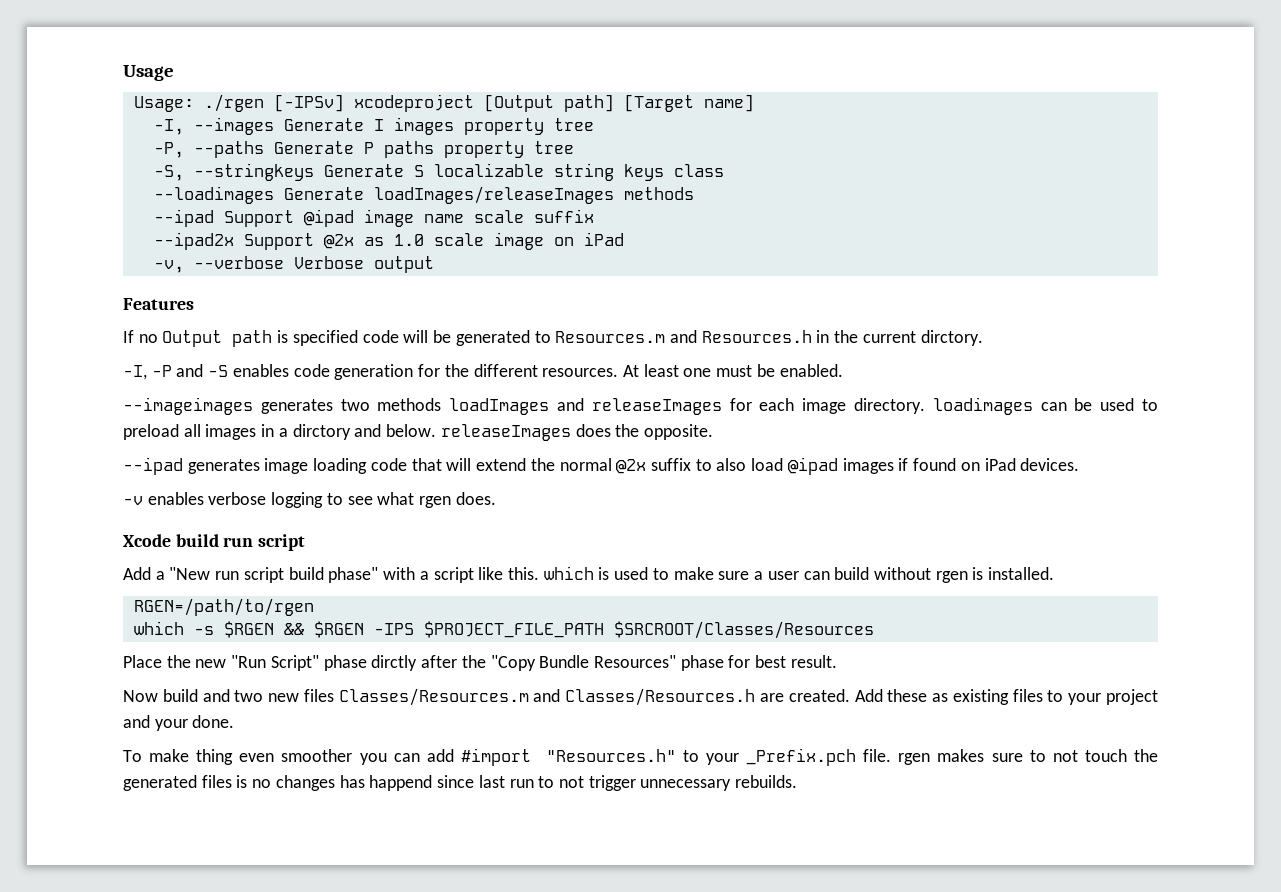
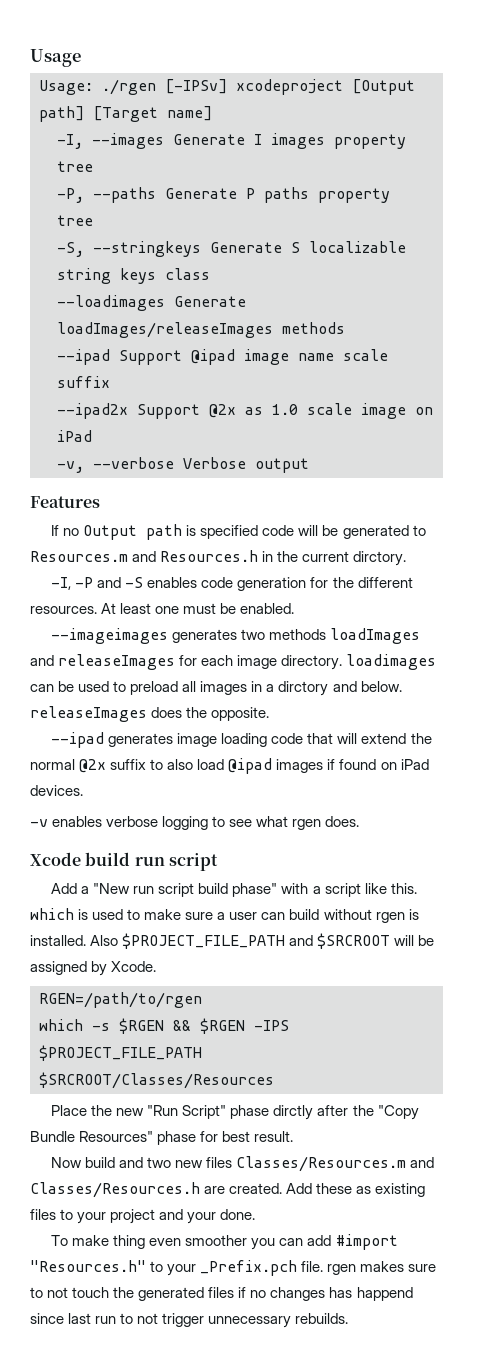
(1055, 573) none -> [90,933,435,949] [30,961,157,976] Also $PROJECT_FILE_PATH and $SRCROOT will be assigned by Xcode.
[236,775,248,788] is -> [238,1287,247,1298] if

